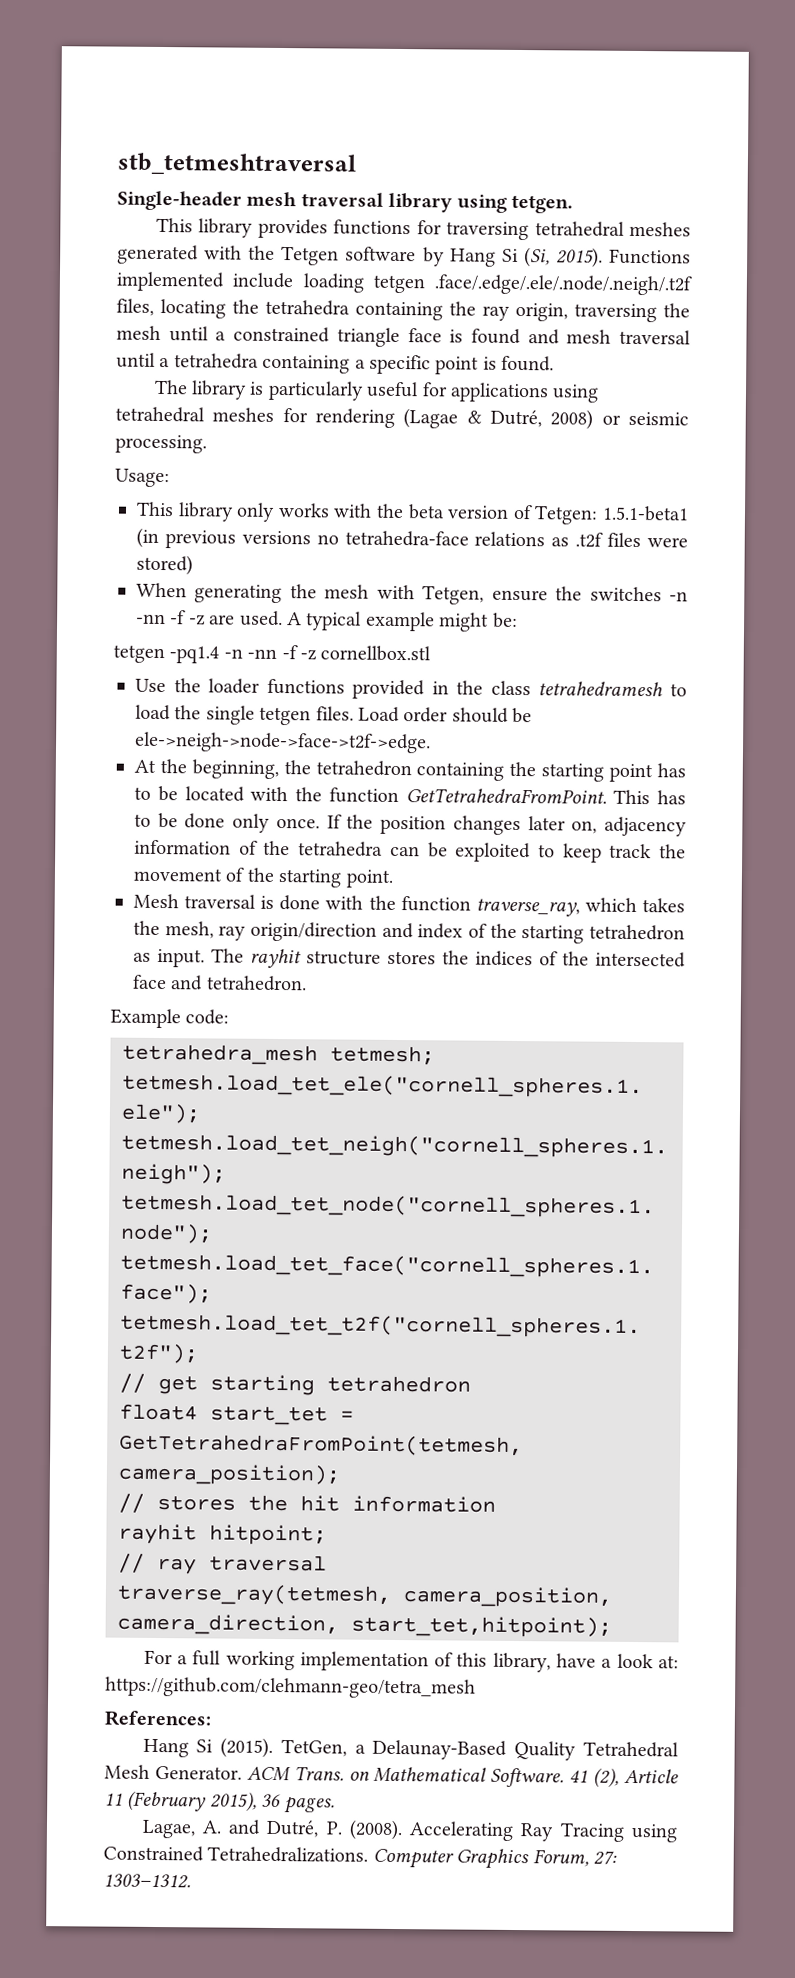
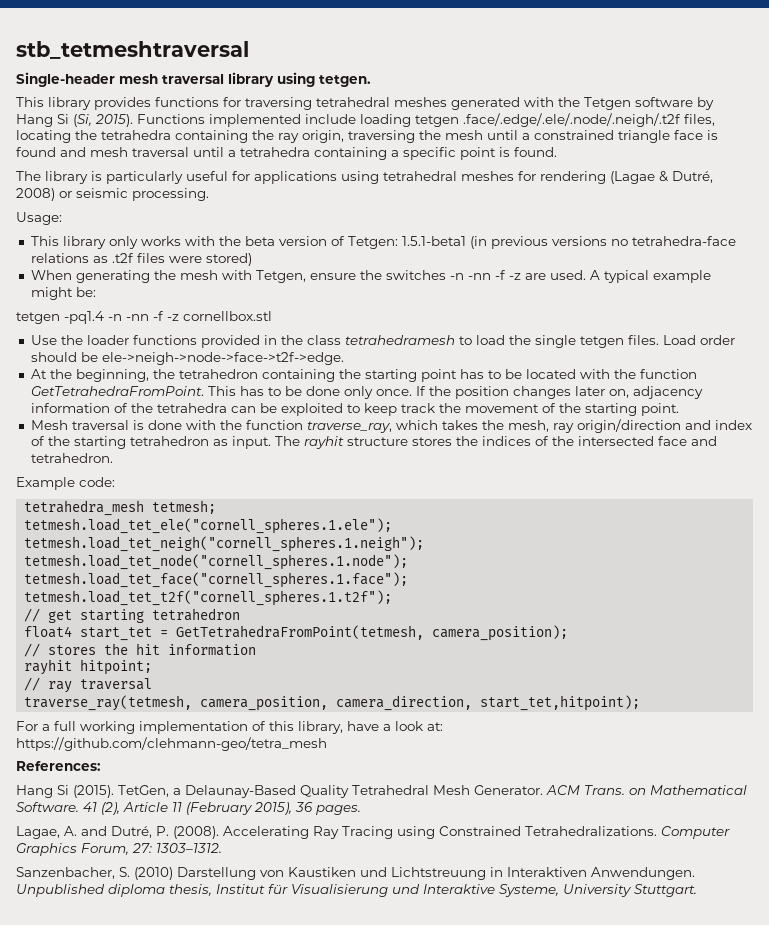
(191, 1881) none -> [16,867,695,880] [16,884,697,897] // Sanzenbacher, S. (2010) Darstellung von Kaustiken und Lichtstreuung in Interaktiven Anwendungen. Unpublished diploma thesis, Institut für Visualisierung und Interaktive Systeme, University Stuttgart.

